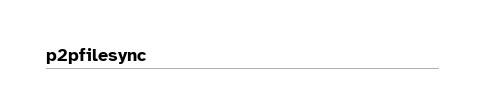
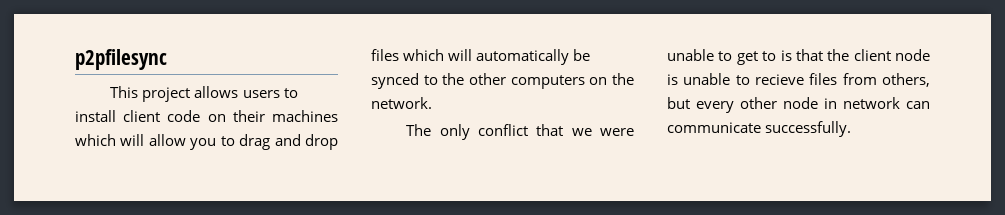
(147, 56) none -> [110,86,298,102] [75,110,338,122] [75,134,338,150] [371,49,591,65] [371,73,634,89] [371,97,432,109] [406,124,634,140] [667,49,930,65] [667,73,930,87] [667,97,930,113] [667,121,852,137] // This project allows users to install client code on their machines which will allow you to drag and drop files which will automatically be synced to the other computers on the network. // The only conflict that we were unable to get to is that the client node is unable to recieve files from others, but every other node in network can communicate successfully.

